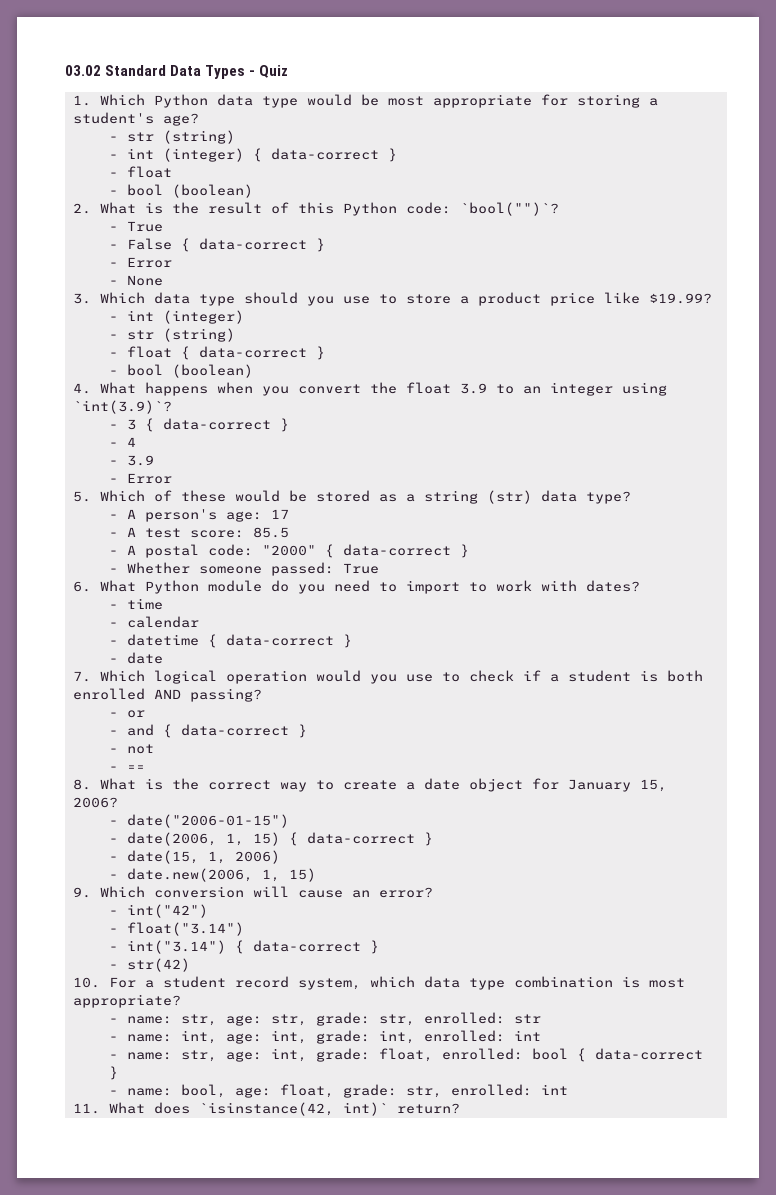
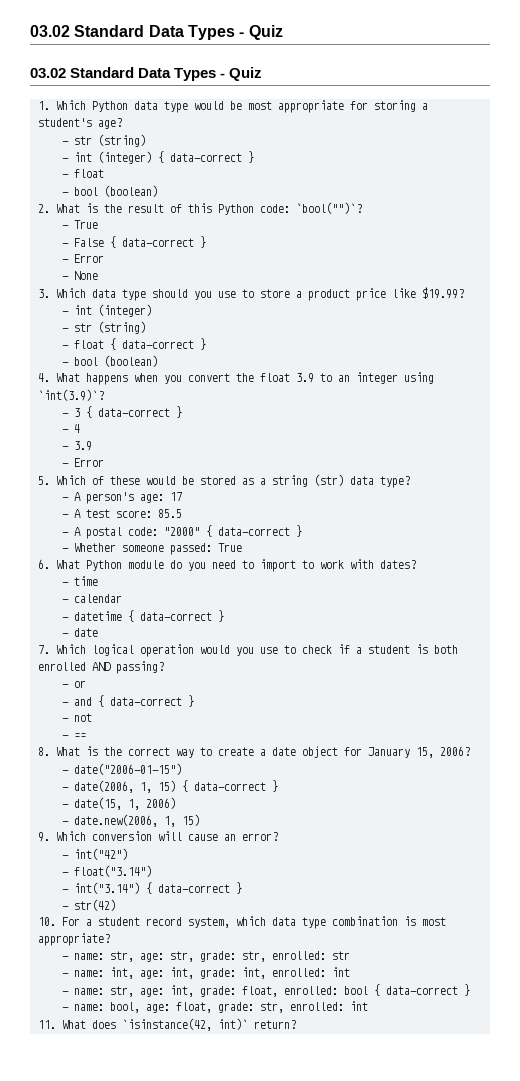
[65,65,289,79] 03.02 Standard Data Types - Quiz -> [30,25,283,40] [30,67,263,81] 03.02 Standard Data Types - Quiz // 03.02 Standard Data Types - Quiz

